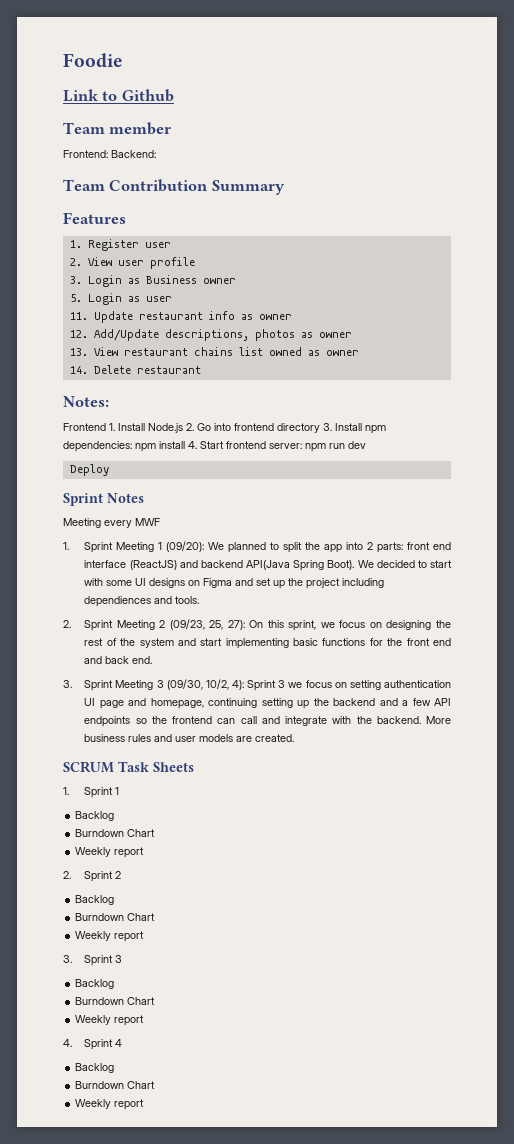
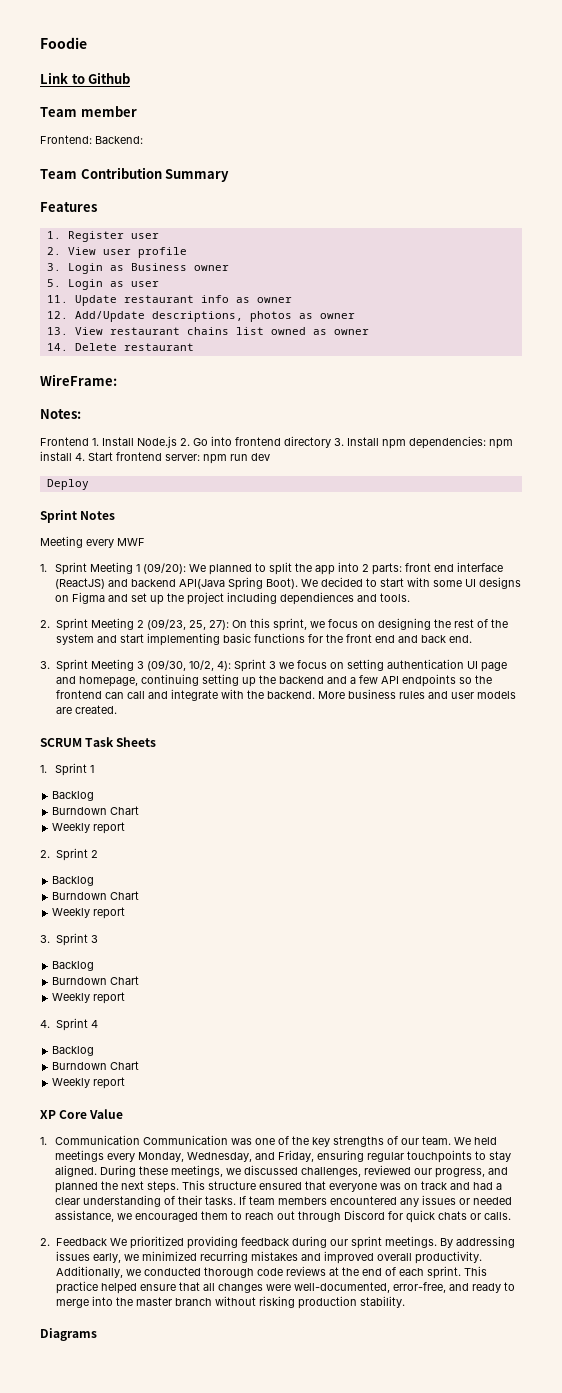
(201, 370) none -> [40,374,117,386] // WireFrame:
(145, 1104) none -> [40,1109,124,1119] [40,1135,498,1147] [55,1150,512,1163] [55,1165,509,1178] [55,1180,503,1193] [55,1195,513,1207] [55,1210,512,1223] [40,1236,515,1249] [55,1251,482,1264] [55,1266,487,1279] [55,1281,515,1294] [55,1296,405,1309] [40,1328,97,1341] // XP Core Value // 1. Communication Communication was one of the key strengths of our team. We held meetings every Monday, Wednesday, and Friday, ensuring regular touchpoints to stay aligned. During these meetings, we discussed challenges, reviewed our progress, and planned the next steps. This structure ensured that everyone was on track and had a clear understanding of their tasks. If team members encountered any issues or needed assistance, we encouraged them to reach out through Discord for quick chats or calls. // 2. Feedback We prioritized providing feedback during our sprint meetings. By addressing issues early, we minimized recurring mistakes and improved overall productivity. Additionally, we conducted thorough code reviews at the end of each sprint. This practice helped ensure that all changes were well-documented, error-free, and ready to merge into the master branch without risking production stability. // Diagrams

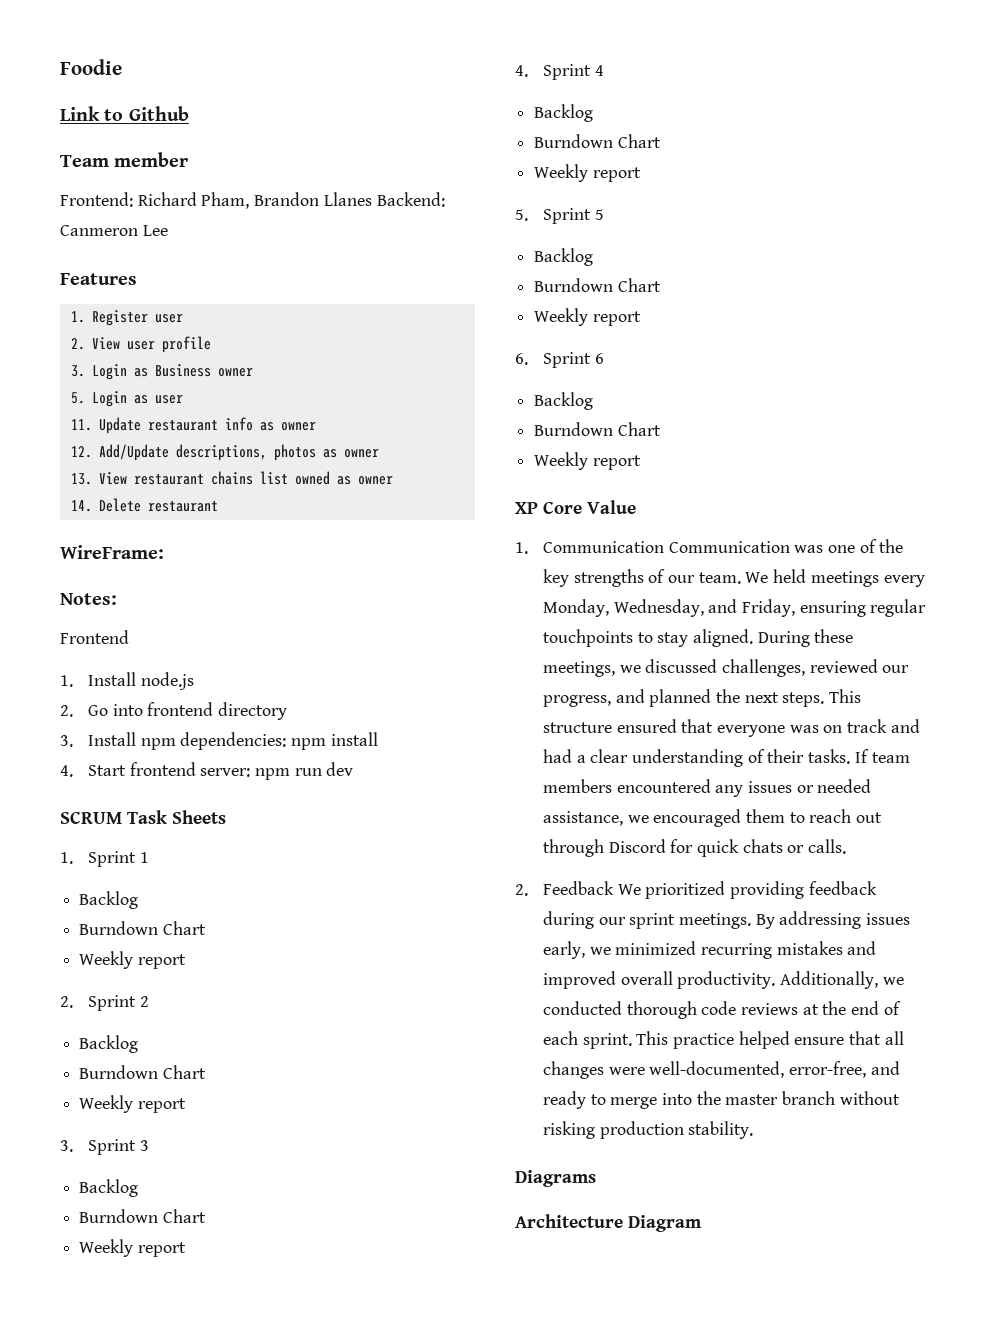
[95,136,143,144] [40,167,230,182] Backend: // Team Contribution Summary -> [137,192,445,209] [60,225,168,236] Richard Pham, Brandon Llanes Backend: Canmeron Lee
(89, 441) none -> (129, 637) //
[137,436,177,448] Node.js -> [140,672,194,690] node.js //
(331, 442) none -> (287, 711) //
(72, 456) none -> (378, 739) //
[46,479,89,490] [40,510,116,523] [40,536,145,548] [40,562,504,575] [55,577,522,590] [55,592,411,605] [40,618,508,631] [55,633,472,646] [40,659,507,672] [55,674,492,687] [55,689,516,701] [55,705,117,714] // Deploy // Sprint Notes // Meeting every MWF // 1. Sprint Meeting 1 (09/20): We planned to split the app into 2 parts: front end interface (ReactJS) and backend API(Java Spring Boot). We decided to start with some UI designs on Figma and set up the project including dependiences and tools. // 2. Sprint Meeting 2 (09/23, 25, 27): On this sprint, we focus on designing the rest of the system and start implementing basic functions for the front end and back end. // 3. Sprint Meeting 3 (09/30, 10/2, 4): Sprint 3 we focus on setting authentication UI page and homepage, continuing setting up the backend and a few API endpoints so the frontend can call and integrate with the backend. More business rules and user models are created. -> (354, 769) none
(126, 1083) none -> [515,208,604,224] [534,248,594,266] [534,278,661,292] [534,308,641,326] [515,352,604,368] [534,392,594,410] [534,422,661,436] [534,452,641,470] // 5. Sprint 5 // Backlog // Burndown Chart // Weekly report // 6. Sprint 6 // Backlog // Burndown Chart // Weekly report
(97, 1334) none -> [515,1214,702,1232] // Architecture Diagram

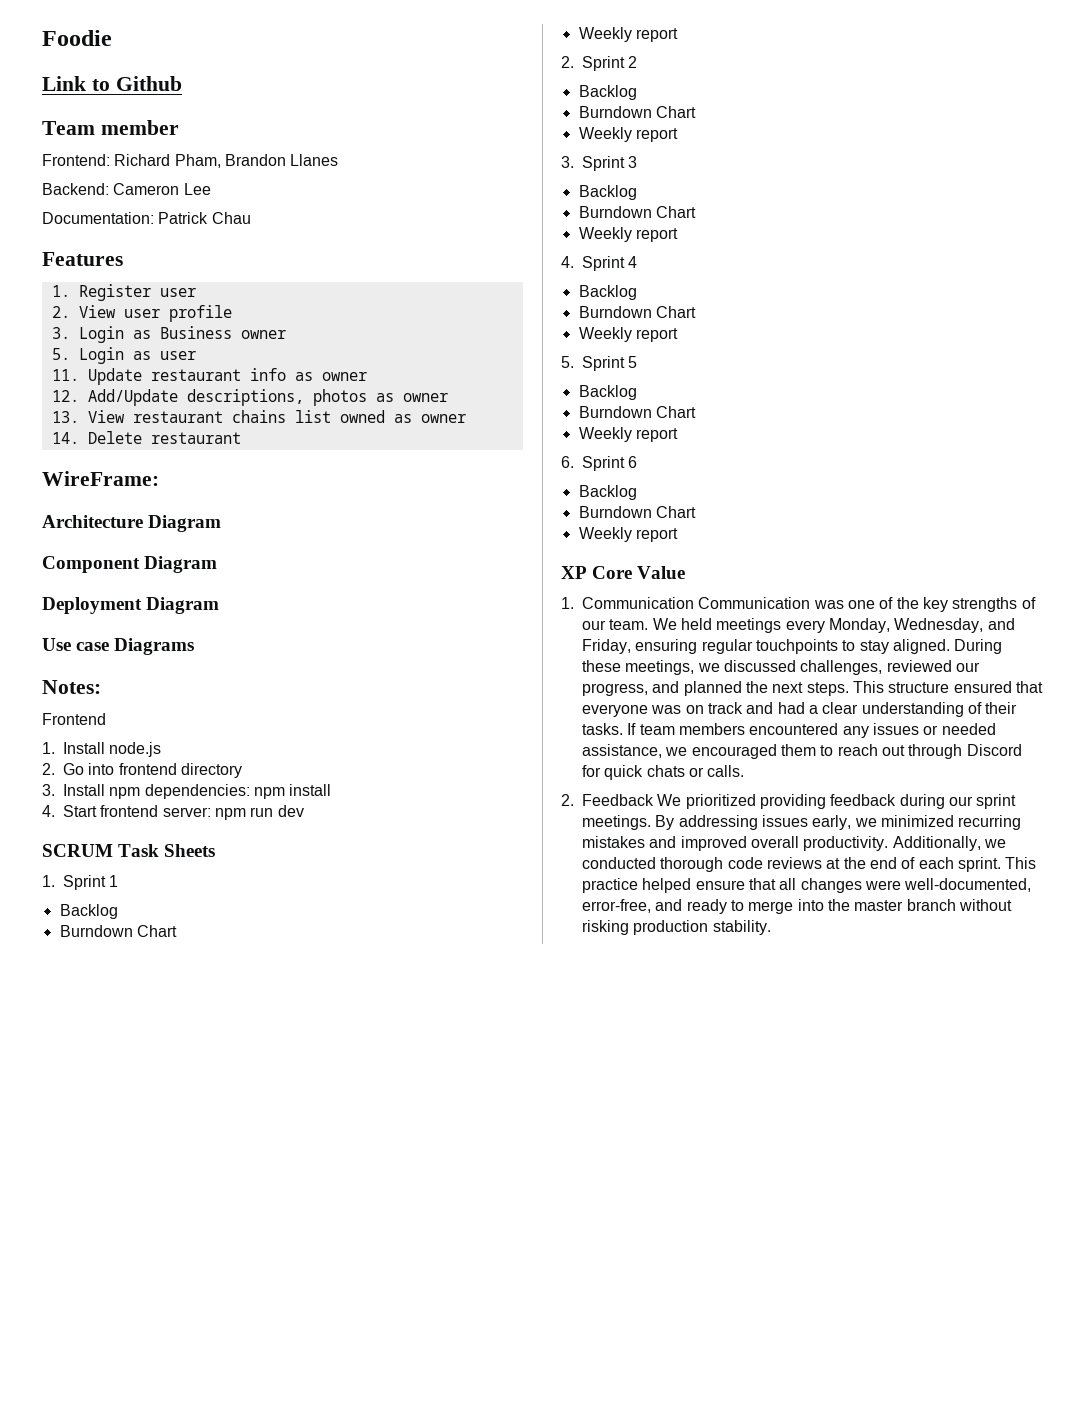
[376,192,445,207] [60,225,138,236] Backend: Canmeron -> [42,183,180,195] // Backend: Cameron
(168, 230) none -> [42,212,251,224] // Documentation: Patrick Chau
(164, 552) none -> [42,515,222,532] [42,556,218,573] [42,597,220,614] [42,638,195,655] // Architecture Diagram // Component Diagram // Deployment Diagram // Use case Diagrams
[515,1170,596,1187] [515,1214,702,1232] // Diagrams // Architecture Diagram -> (771, 927) none

